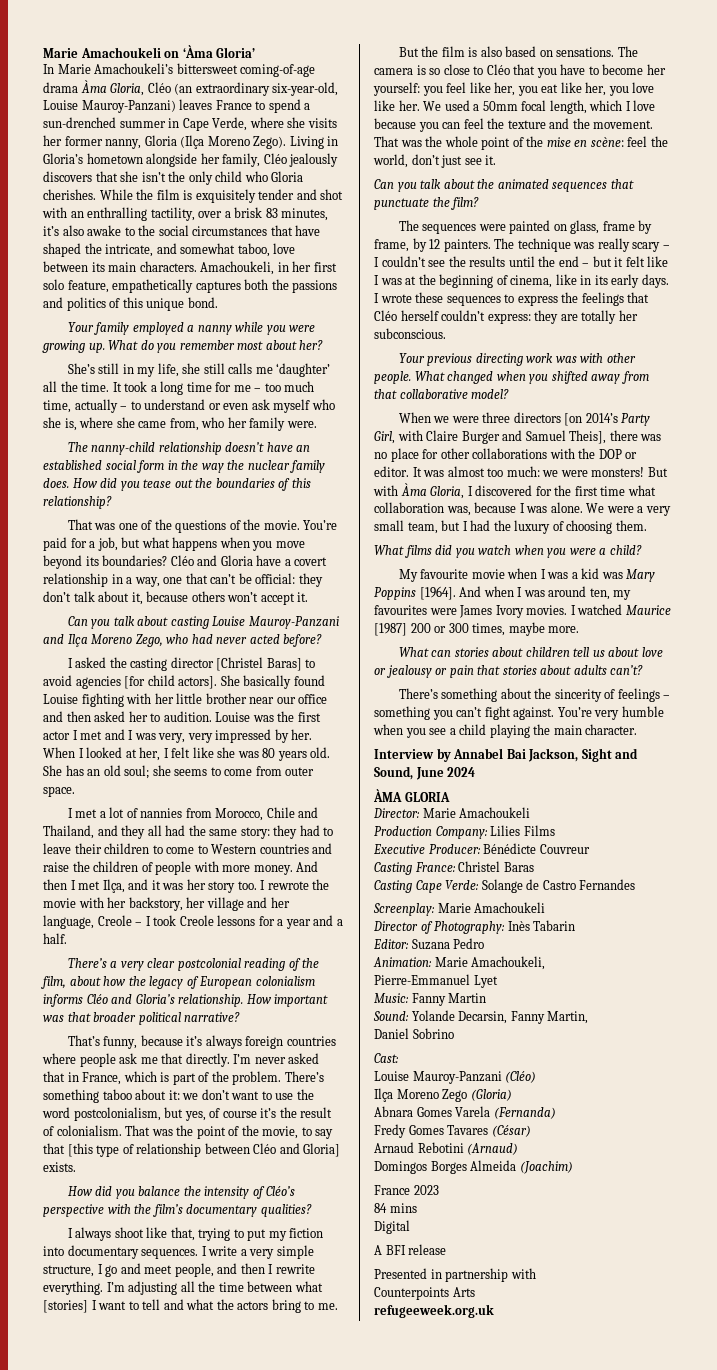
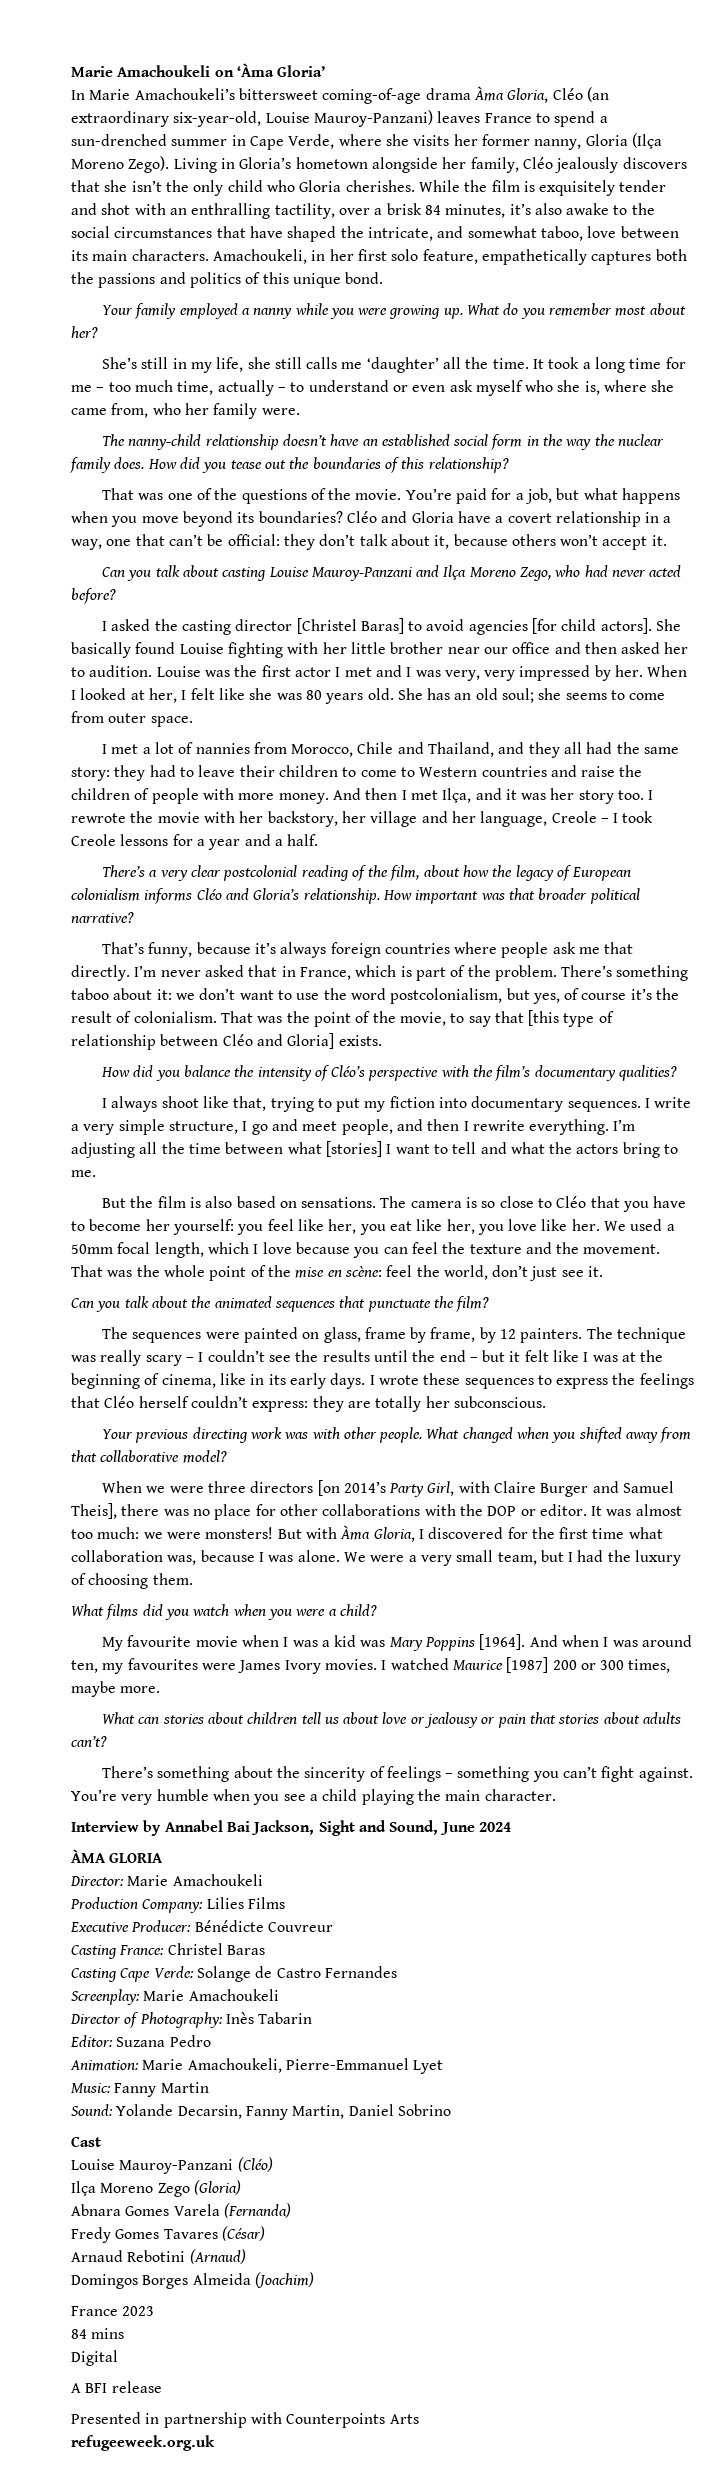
[265,208,278,218] 83 -> [424,205,441,215] 84
(546, 963) // -> (282, 2065) none
(589, 1017) // -> (345, 2112) none
[374,1053,399,1063] Cast: -> [71,2136,101,2147] Cast
(536, 1273) // -> (282, 2418) none

